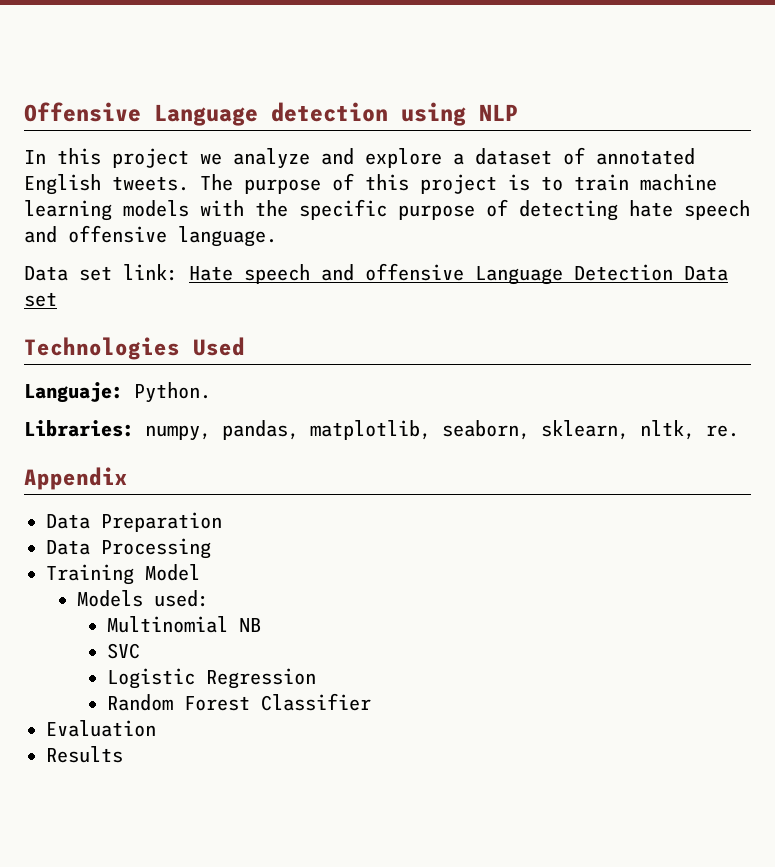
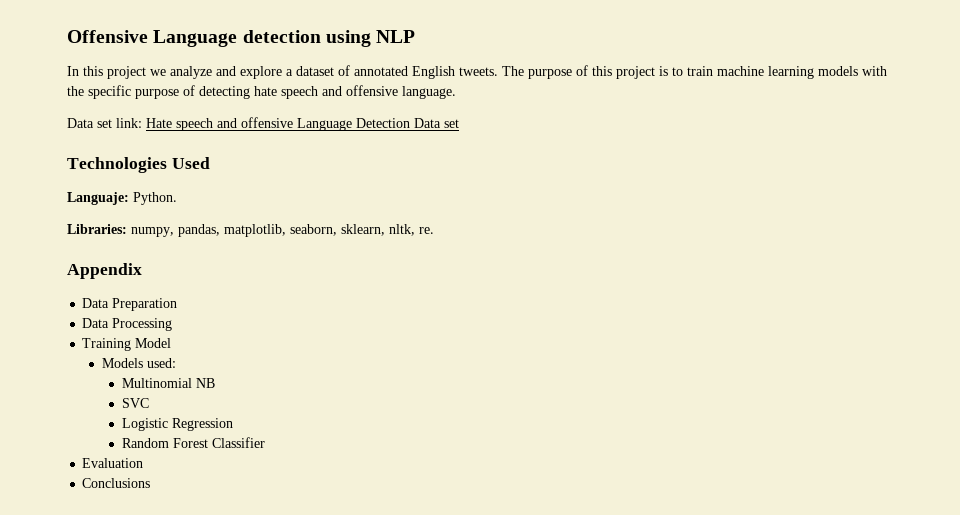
[46,746,123,763] Results -> [82,478,151,488] Conclusions

